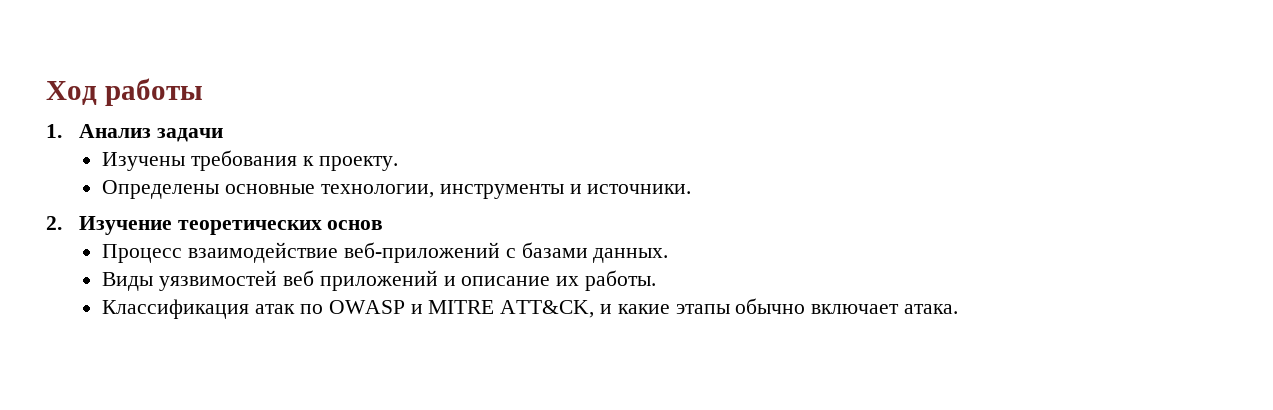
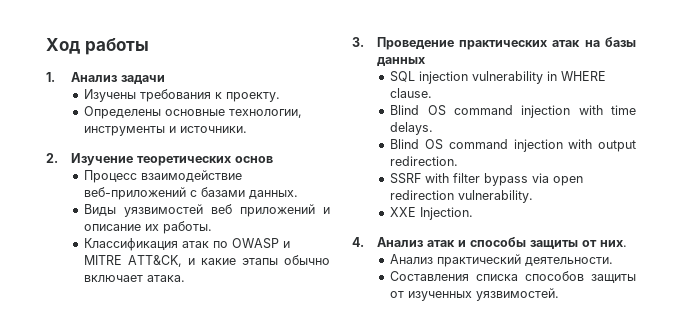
(959, 309) none -> [352,37,636,50] [376,57,425,66] [390,71,607,84] [390,88,433,98] [390,105,636,118] [390,122,434,135] [390,139,636,152] [390,156,459,166] [390,173,584,186] [390,190,534,203] [390,207,474,220] [352,237,627,249] [390,254,614,267] [390,271,636,283] [390,288,560,301] // 3. Проведение практических атак на базы данных // SQL injection vulnerability in WHERE clause. // Blind OS command injection with time delays. // Blind OS command injection with output redirection. // SSRF with filter bypass via open redirection vulnerability. // XXE Injection. // 4. Анализ атак и способы защиты от них. // Анализ практический деятельности. // Составления списка способов защиты от изученных уязвимостей.

